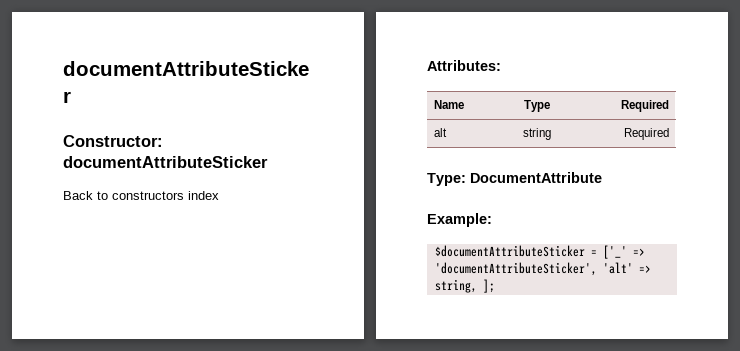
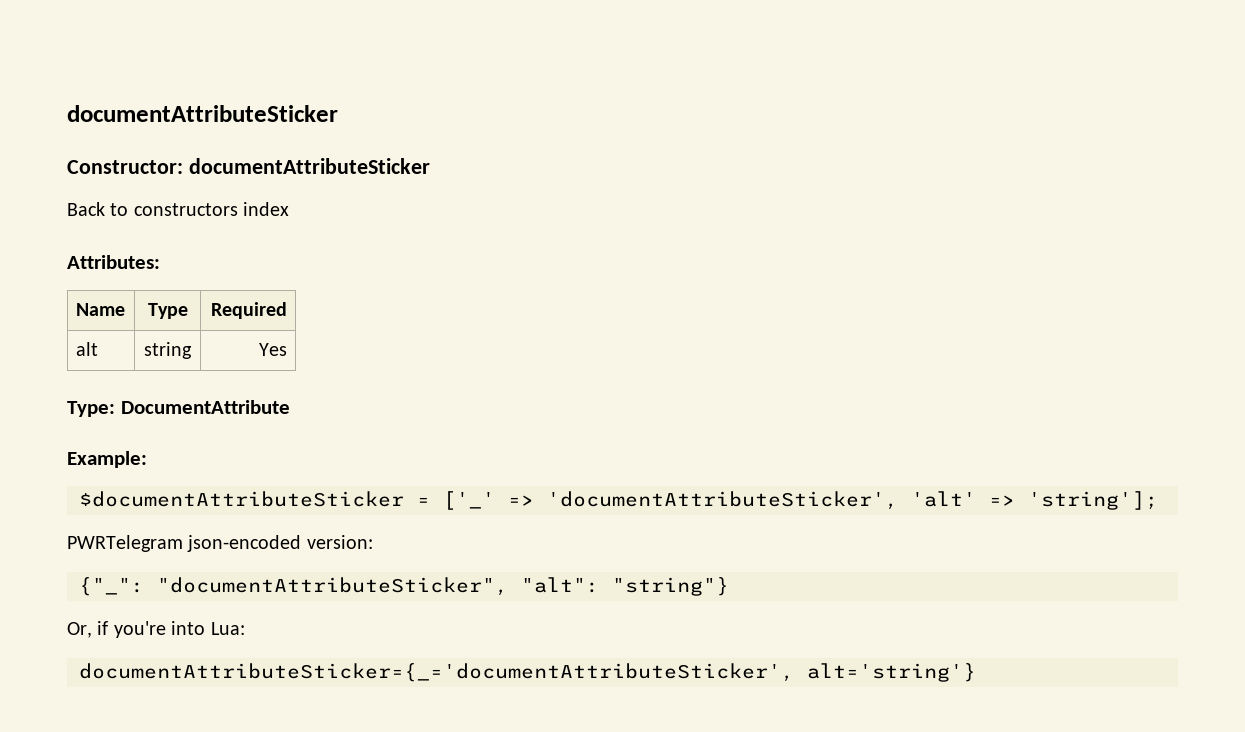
[623,128,669,140] Required -> [259,343,288,356] Yes
[434,279,495,293] string, ]; -> [1028,491,1158,510] [67,535,373,552] [79,577,729,596] [67,621,245,638] [79,663,976,682] 'string']; // PWRTelegram json-encoded version: // {"_": "documentAttributeSticker", "alt": "string"} // Or, if you're into Lua: // documentAttributeSticker={_='documentAttributeSticker', alt='string'}

